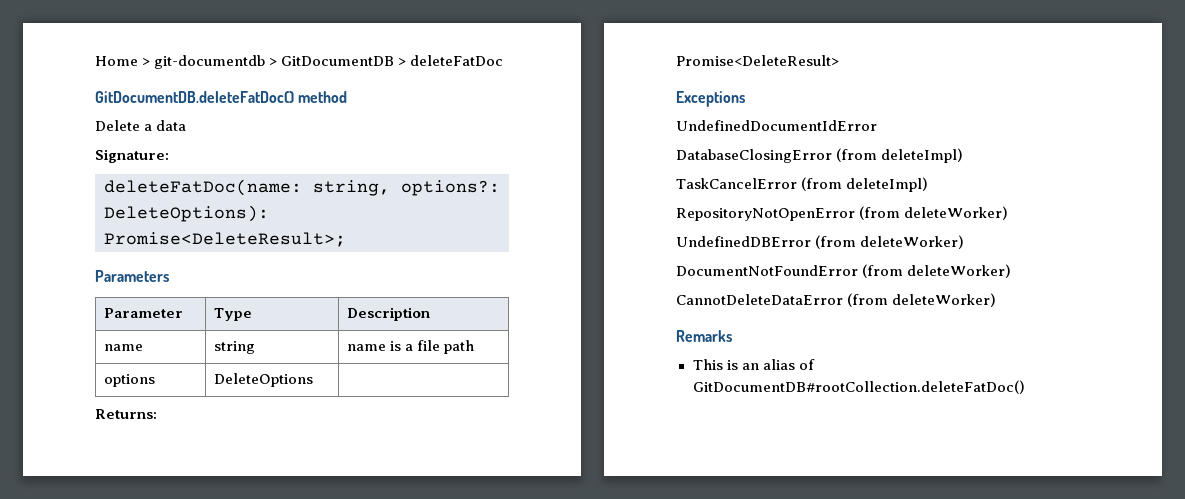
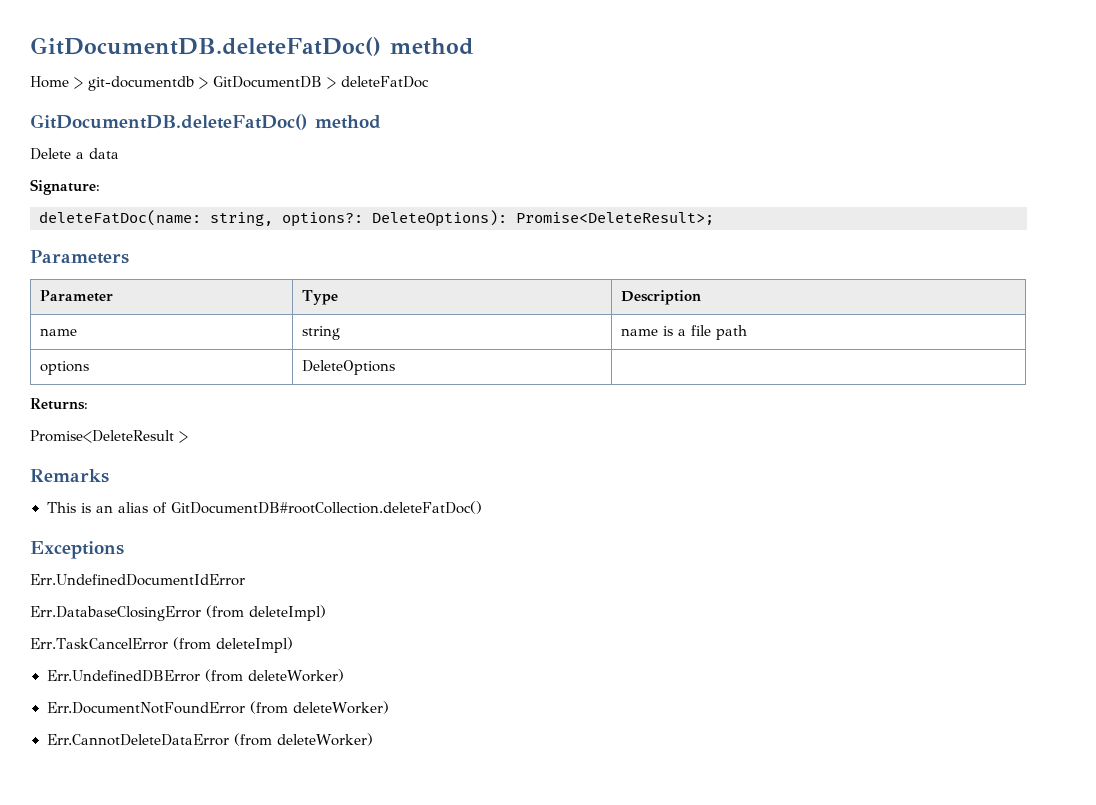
(95, 61) none -> [30,37,474,56] GitDocumentDB.deleteFatDoc() method //
[676,55,839,66] [676,91,745,107] [676,120,877,131] [676,148,964,163] [676,177,929,192] [676,206,1009,221] [676,235,965,249] [676,264,1012,278] [676,293,997,307] Promise<DeleteResult> // Exceptions // UndefinedDocumentIdError // DatabaseClosingError (from deleteImpl) // TaskCancelError (from deleteImpl) // RepositoryNotOpenError (from deleteWorker) // UndefinedDBError (from deleteWorker) // DocumentNotFoundError (from deleteWorker) // CannotDeleteDataError (from deleteWorker) -> [30,430,188,443] Promise<DeleteResult >
(1025, 387) none -> [30,541,124,559] [30,574,245,586] [30,605,326,621] [30,637,293,653] [46,669,345,682] [46,701,390,714] [46,733,374,746] // Exceptions // Err.UndefinedDocumentIdError // Err.DatabaseClosingError (from deleteImpl) // Err.TaskCancelError (from deleteImpl) // Err.UndefinedDBError (from deleteWorker) // Err.DocumentNotFoundError (from deleteWorker) // Err.CannotDeleteDataError (from deleteWorker)

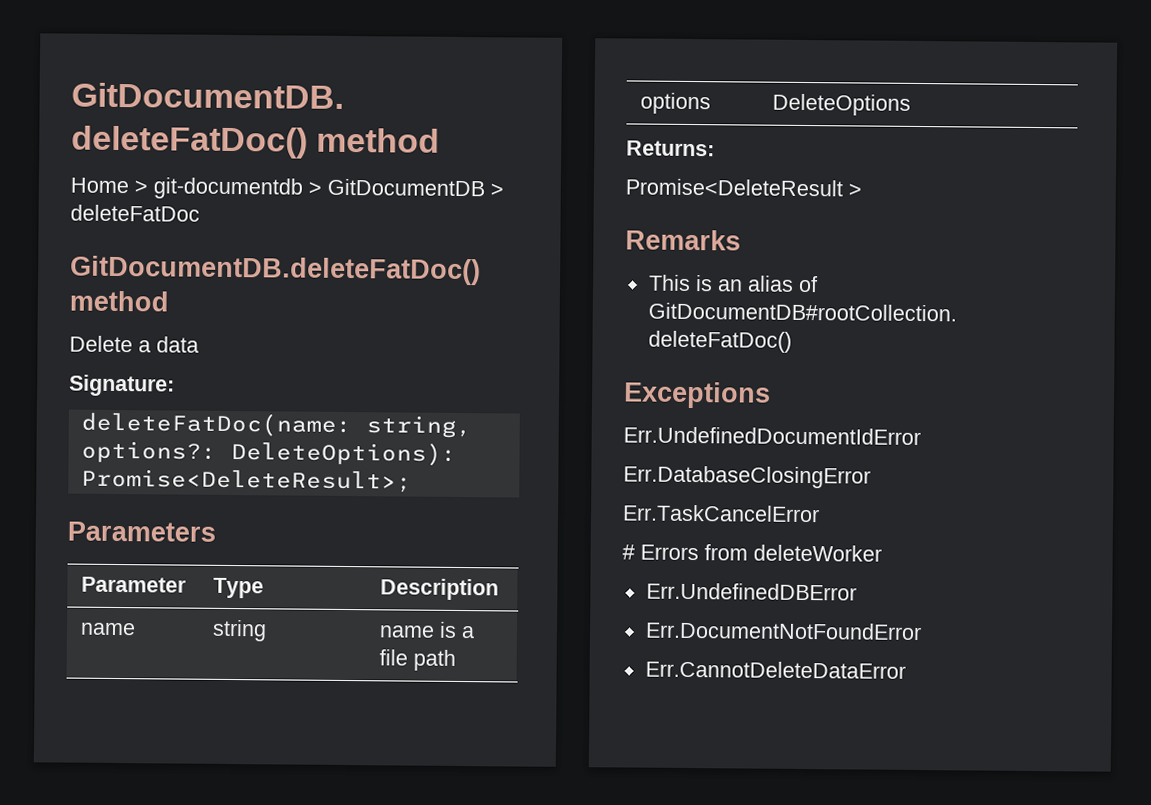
[205,605,326,621] (from deleteImpl) -> (871, 477) none
[172,637,293,653] (from deleteImpl) -> [622,544,882,562] // # Errors from deleteWorker
[205,669,345,682] (from deleteWorker) -> (857, 591) none
[250,701,390,714] (from deleteWorker) -> (922, 631) none
[234,733,374,746] (from deleteWorker) -> (906, 669) none

